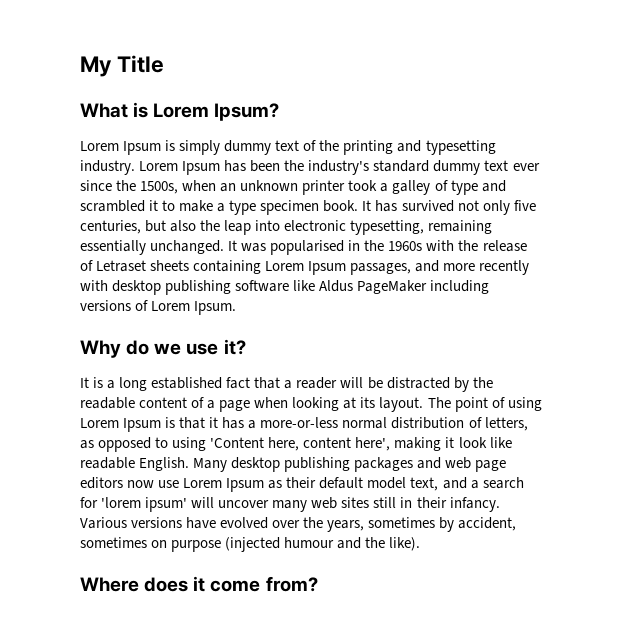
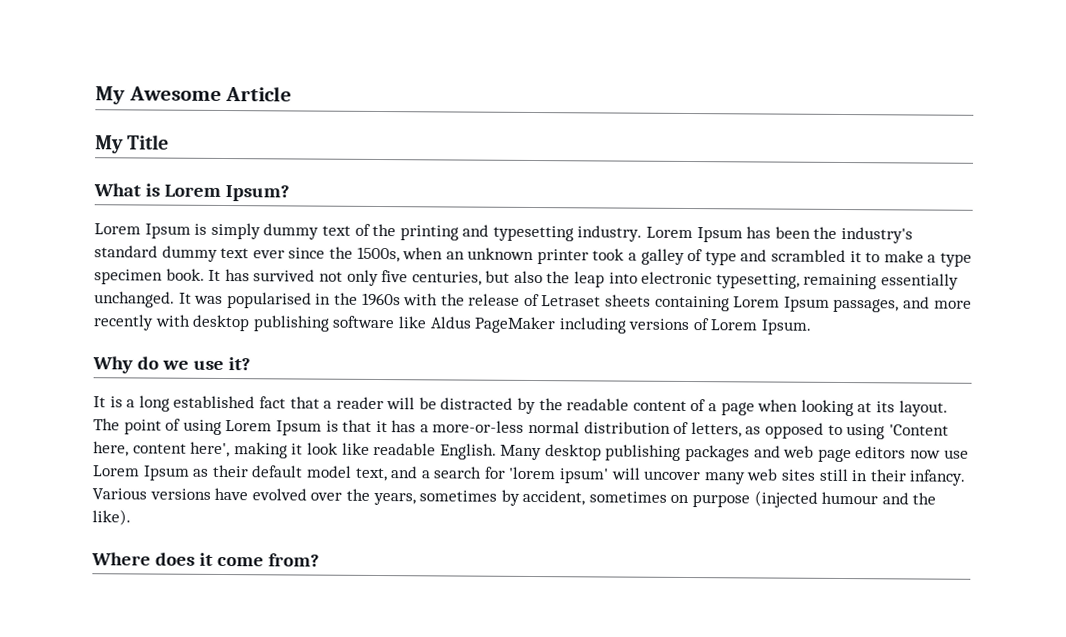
[80,56,112,77] My -> [95,86,293,105] [95,135,124,154] My Awesome Article // My

